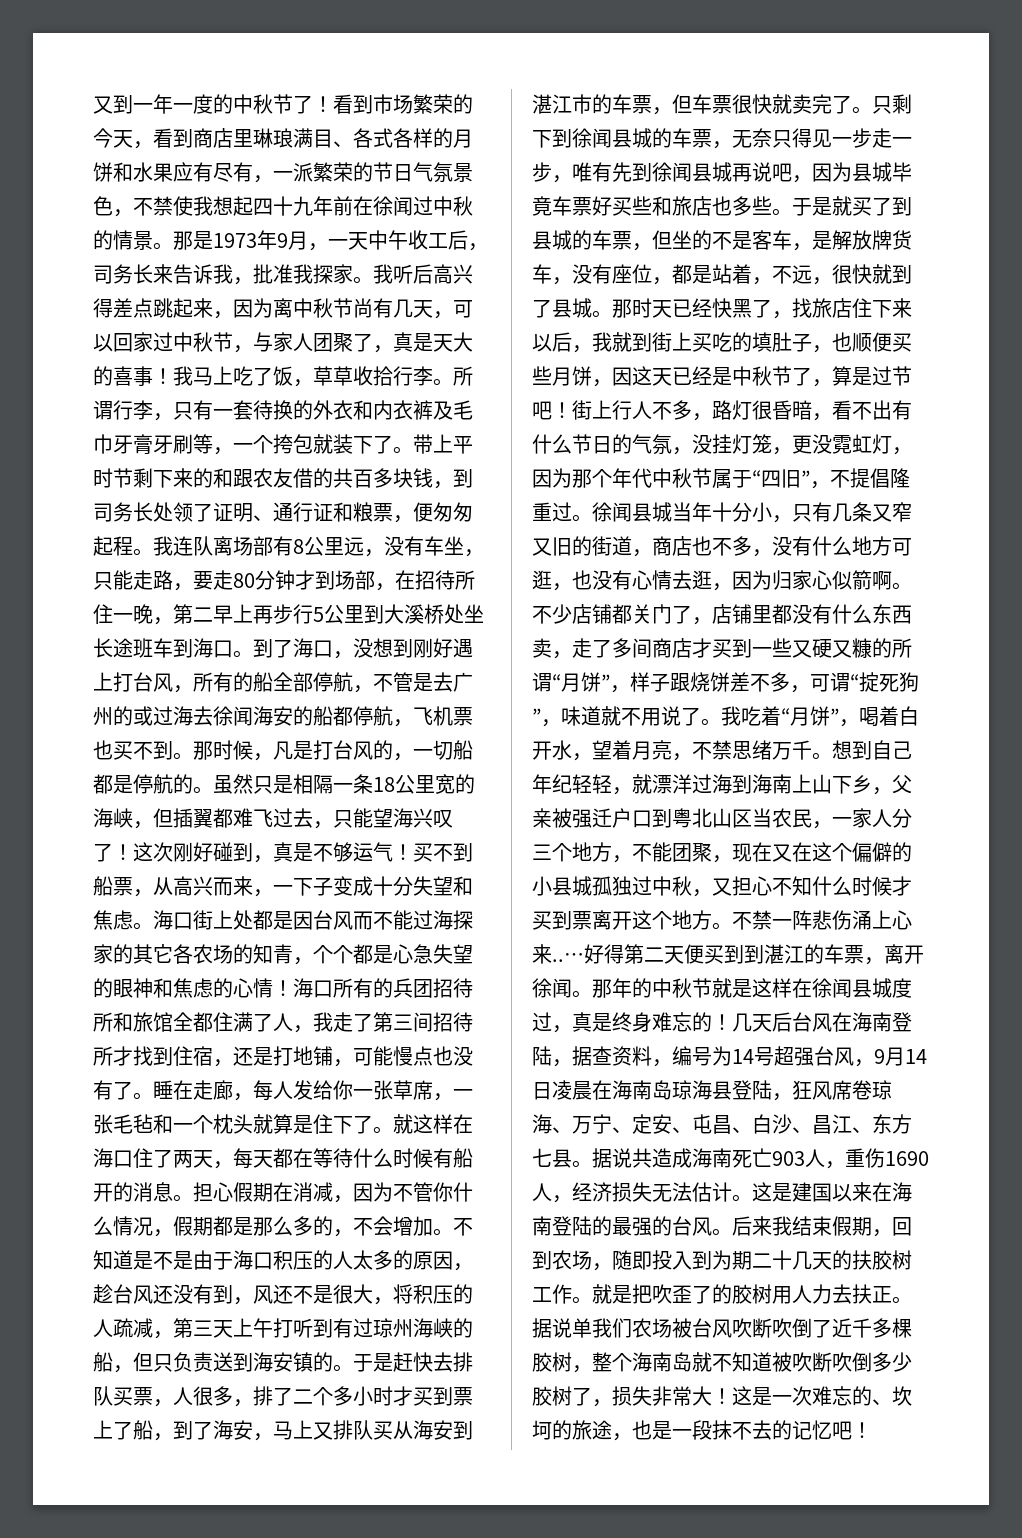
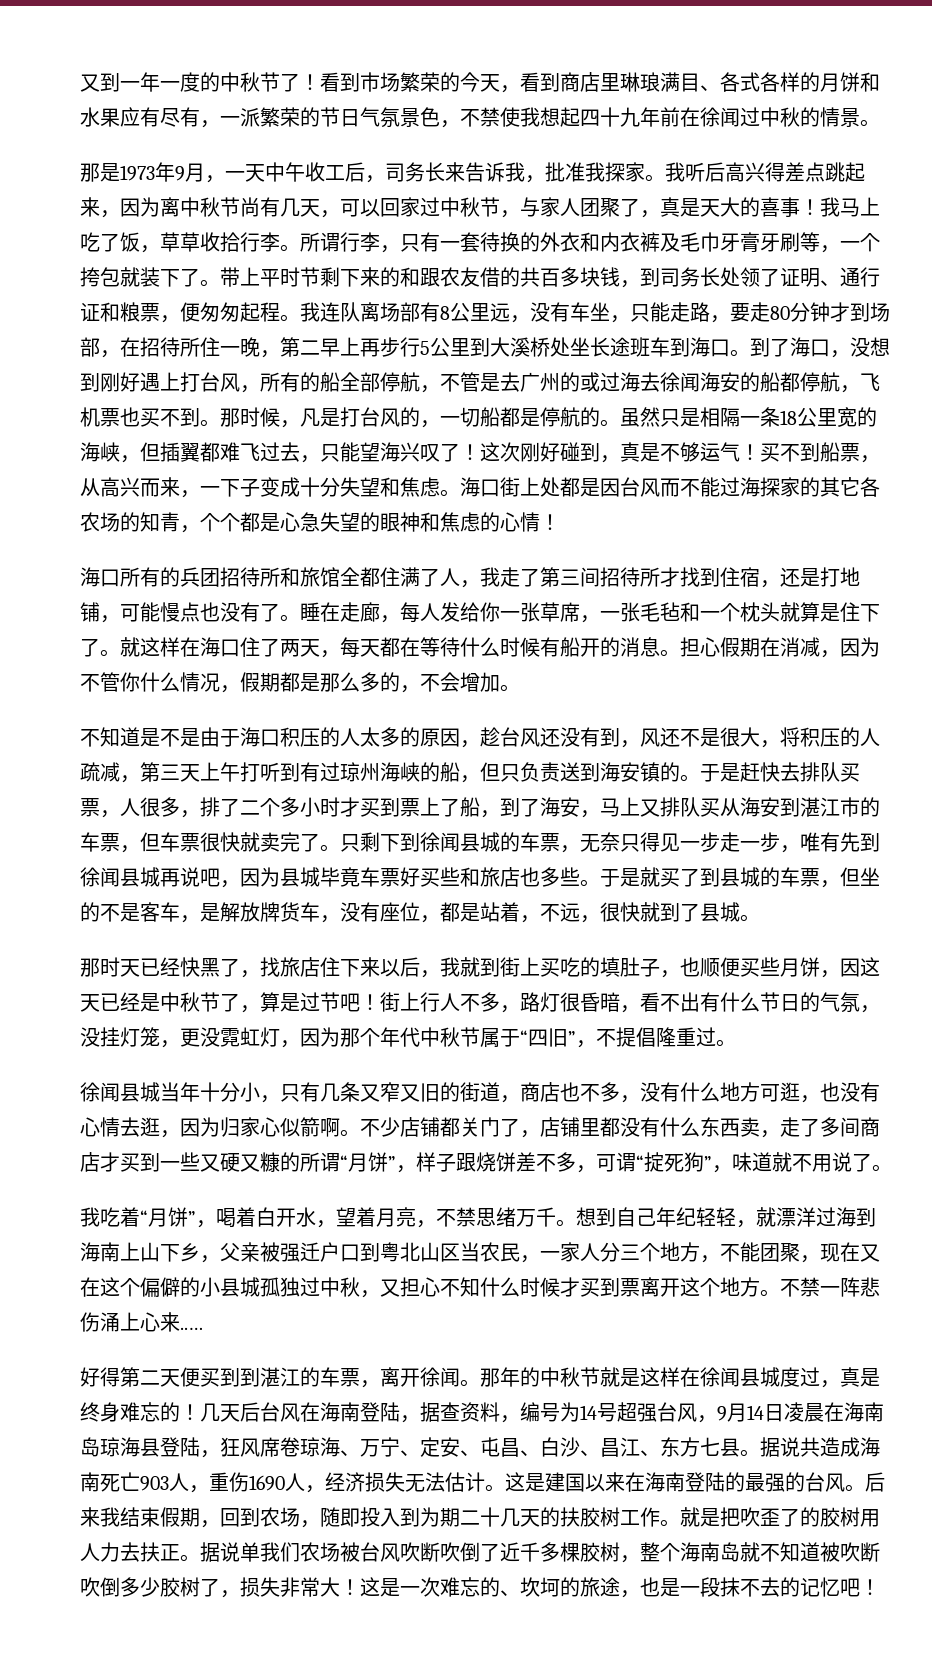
(173, 246) none -> (880, 123) //
(293, 988) none -> (560, 522) //
(453, 1232) none -> (520, 688) //
(612, 314) none -> (760, 918) //
(592, 518) none -> (736, 1043) //
(721, 722) none -> (892, 1168) //
(584, 957) none -> (203, 1328) //

